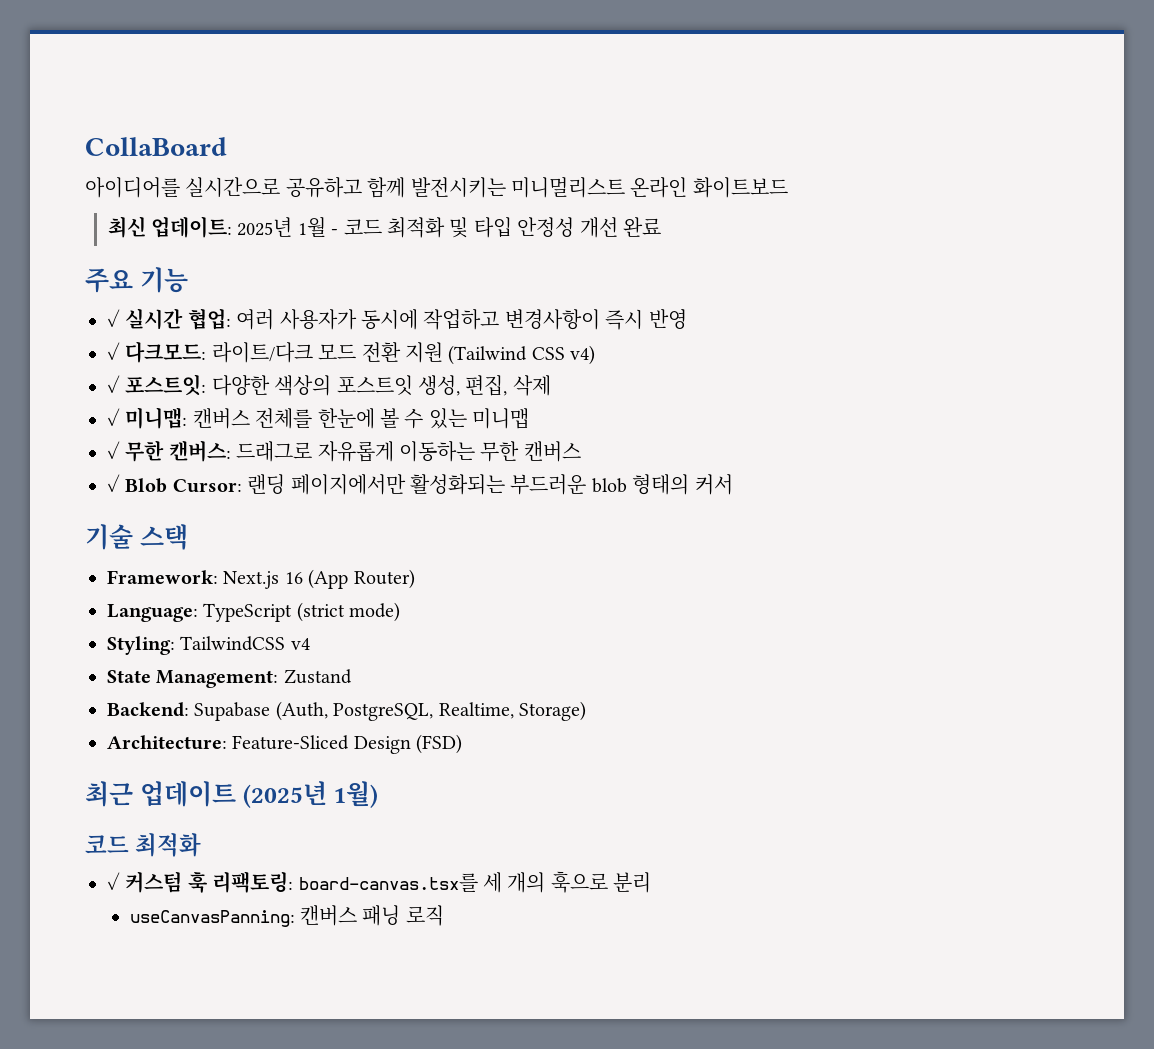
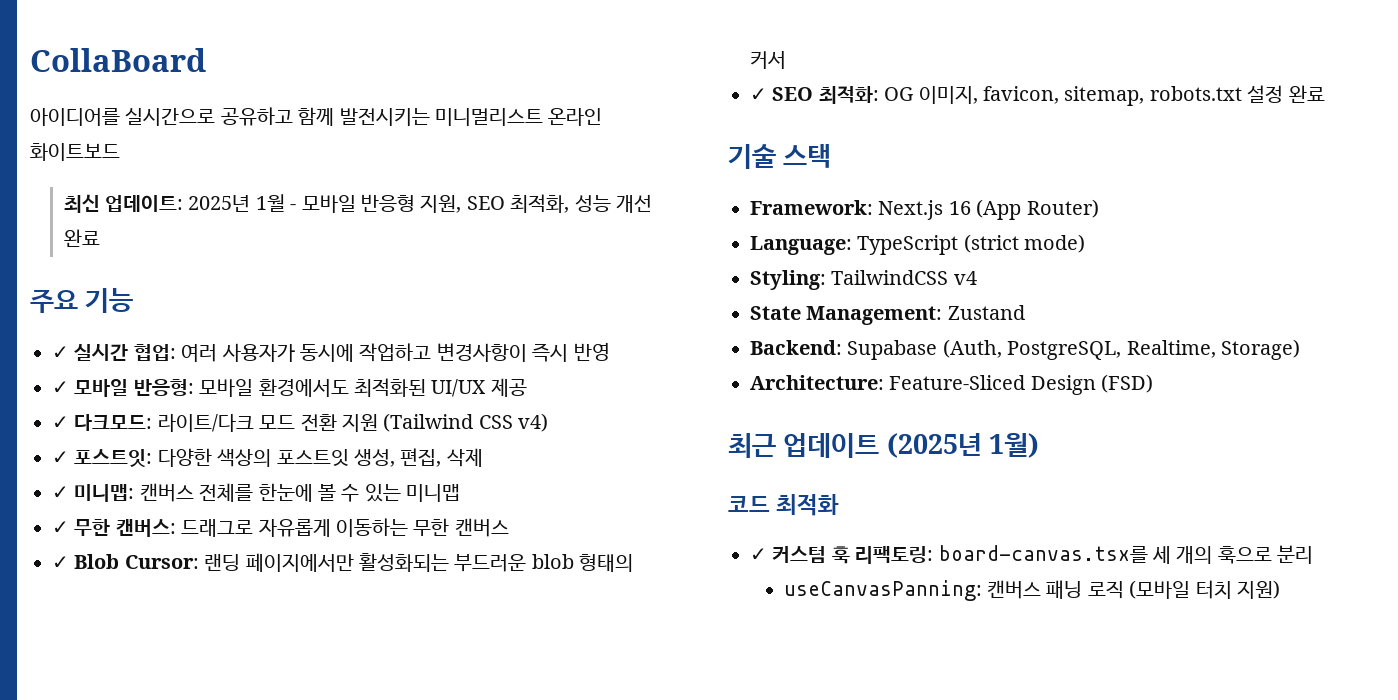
[343,217,575,238] 코드 최적화 및 타입 안정성 -> [301,194,611,213] 모바일 반응형 지원, SEO 최적화, 성능
(687, 319) none -> [52,378,527,397] // ✓ 모바일 반응형: 모바일 환경에서도 최적화된 UI/UX 제공
(733, 484) none -> [750,85,1325,106] // ✓ SEO 최적화: OG 이미지, favicon, sitemap, robots.txt 설정 완료
(444, 915) none -> [1129,580,1280,599] (모바일 터치 지원)

